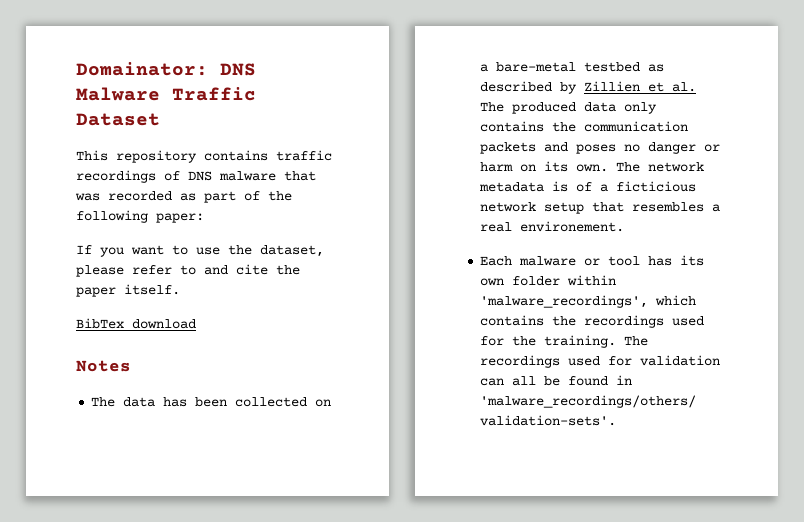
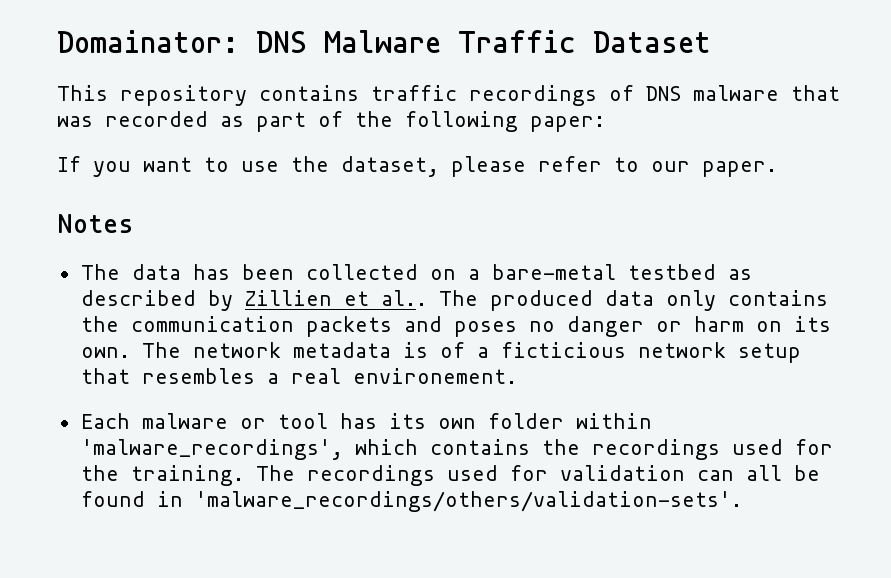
[204,264,300,275] [76,284,180,297] [76,318,196,329] and cite the paper itself. // BibTex download -> [651,161,777,177] our paper.
[672,82,697,92] al. -> [380,290,427,306] al..

